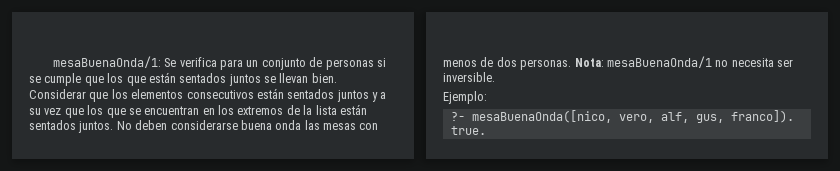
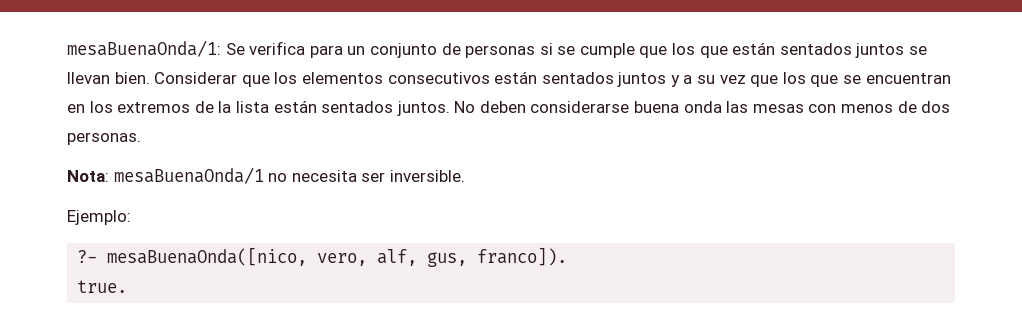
(572, 64) none -> (141, 138) //

